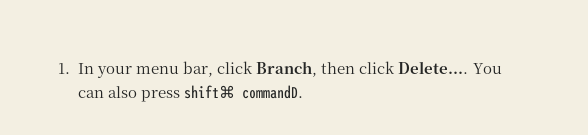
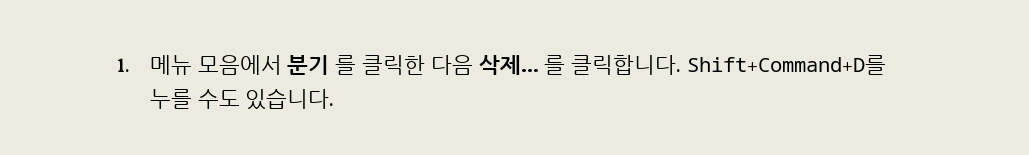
[78,61,502,78] [78,85,304,102] In your menu bar, click Branch, then click Delete.... You can also press shift⌘ commandD. -> [149,55,887,75] [149,88,335,110] 메뉴 모음에서 분기 를 클릭한 다음 삭제... 를 클릭합니다. Shift+Command+D를 누를 수도 있습니다.

